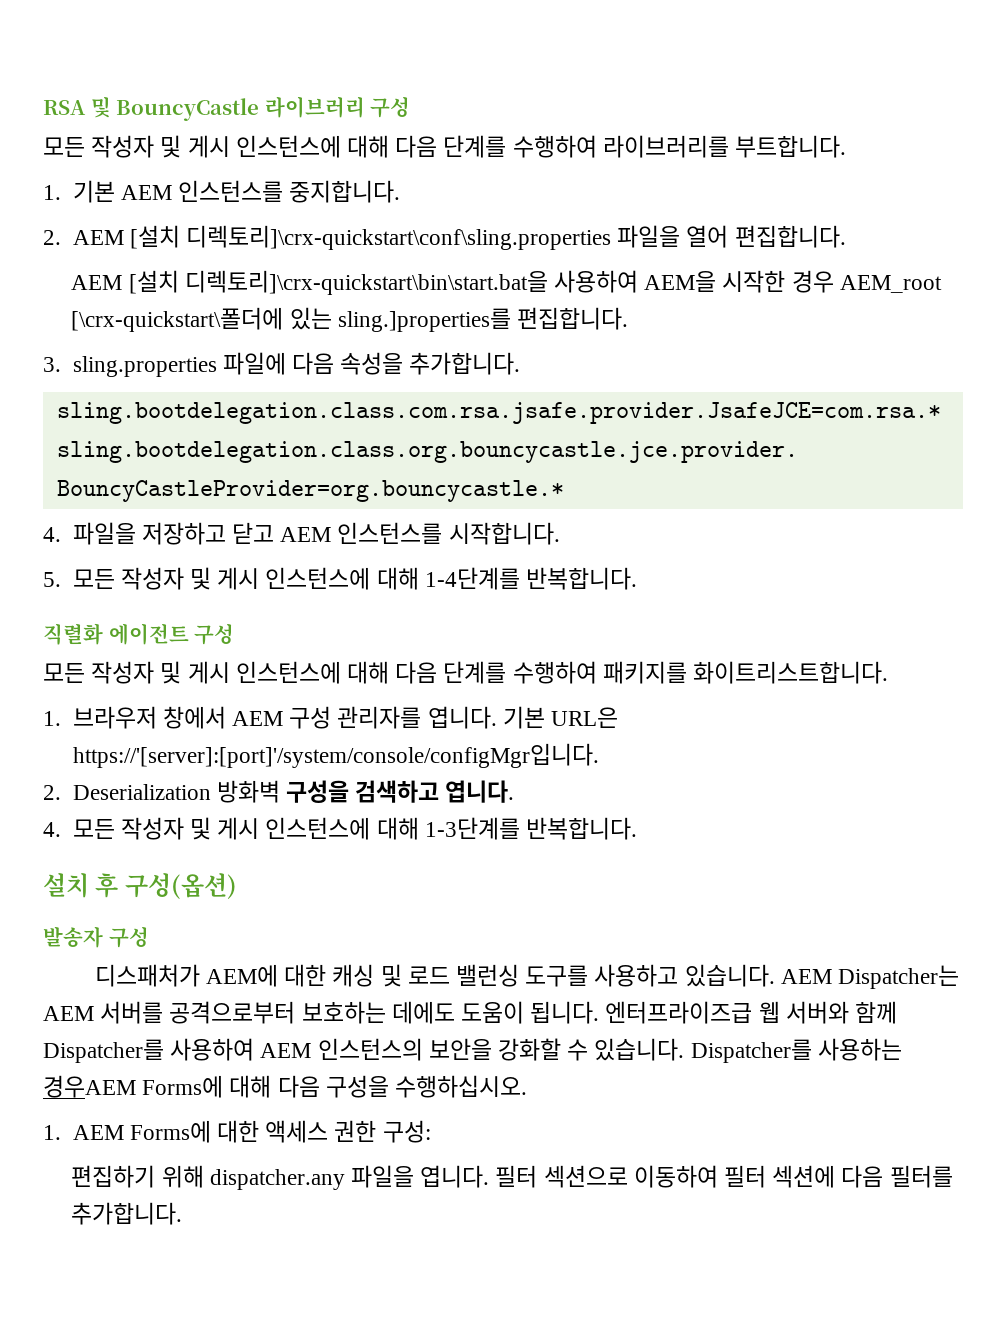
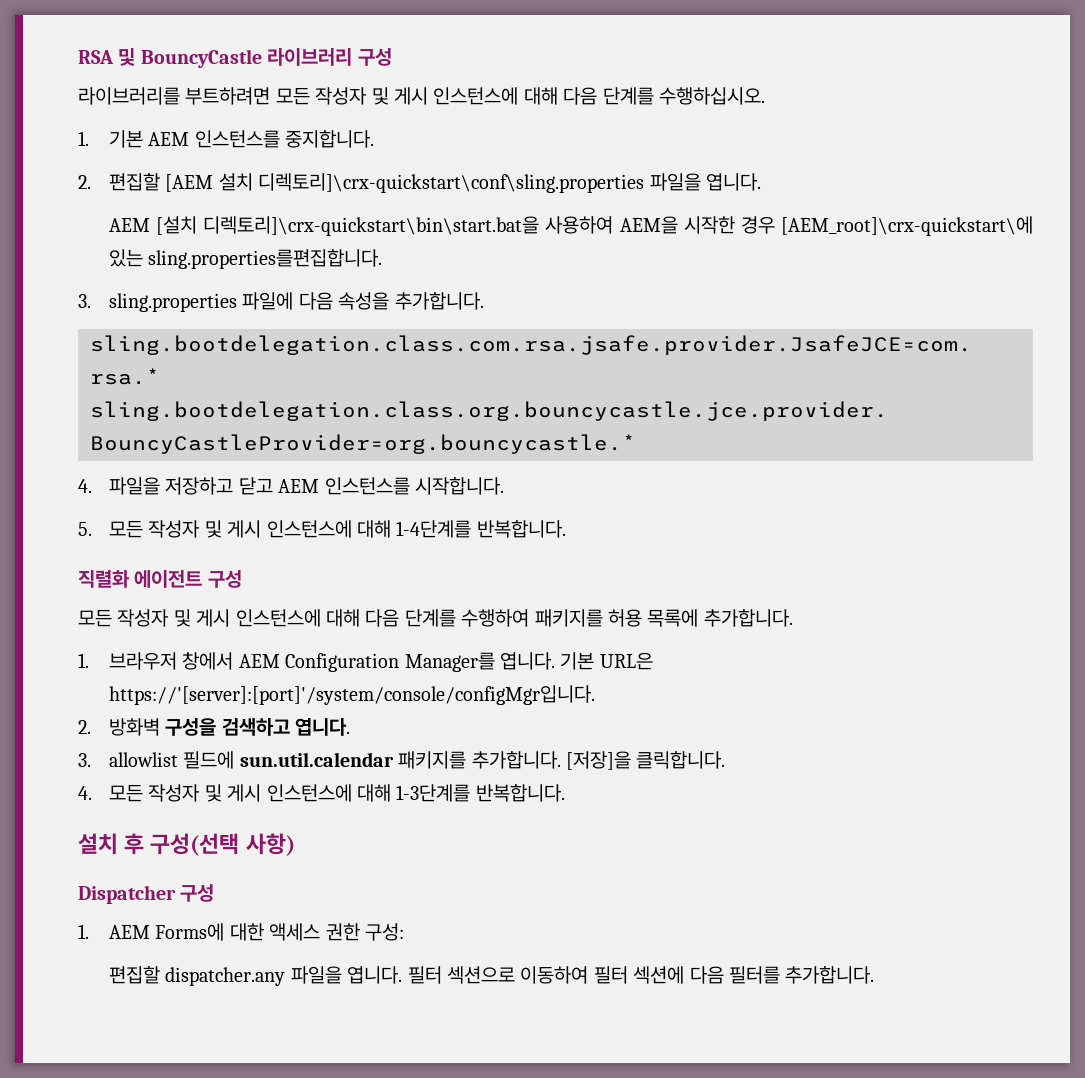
[43,135,847,158] 모든 작성자 및 게시 인스턴스에 대해 다음 단계를 수행하여 라이브러리를 부트합니다. -> [78,87,765,105] 라이브러리를 부트하려면 모든 작성자 및 게시 인스턴스에 대해 다음 단계를 수행하십시오.
[72,225,846,250] AEM [설치 디렉토리]\crx-quickstart\conf\sling.properties 파일을 열어 편집합니다. -> [109,173,762,193] 편집할 [AEM 설치 디렉토리]\crx-quickstart\conf\sling.properties 파일을 엽니다.
[839,275,942,293] [71,307,629,332] AEM_root [\crx-quickstart\폴더에 있는 sling.]properties를 편집합니다. -> [781,216,1034,236] [109,249,383,269] [AEM_root]\crx-quickstart\에 있는 sling.properties를편집합니다.
[693,661,889,684] 화이트리스트합니다. -> [607,609,793,627] 허용 목록에 추가합니다.
[289,706,422,729] 구성 관리자를 -> [285,652,495,672] Configuration Manager를
[72,784,211,800] Deserialization -> (91, 727) none
(515, 791) none -> [78,751,726,770] // 3. allowlist 필드에 sun.util.calendar 패키지를 추가합니다. [저장]을 클릭합니다.
[124,873,237,899] [43,926,149,948] [94,964,960,989] [43,1001,898,1024] [43,1038,902,1063] [43,1075,528,1098] 구성(옵션) // 발송자 구성 // 디스패처가 AEM에 대한 캐싱 및 로드 밸런싱 도구를 사용하고 있습니다. AEM Dispatcher는 AEM 서버를 공격으로부터 보호하는 데에도 도움이 됩니다. 엔터프라이즈급 웹 서버와 함께 Dispatcher를 사용하여 AEM 인스턴스의 보안을 강화할 수 있습니다. Dispatcher를 사용하는 경우AEM Forms에 대해 다음 구성을 수행하십시오. -> [150,833,295,856] [78,884,215,904] 구성(선택 사항) // Dispatcher 구성
[71,1165,204,1188] 편집하기 위해 -> [109,966,161,984] 편집할

